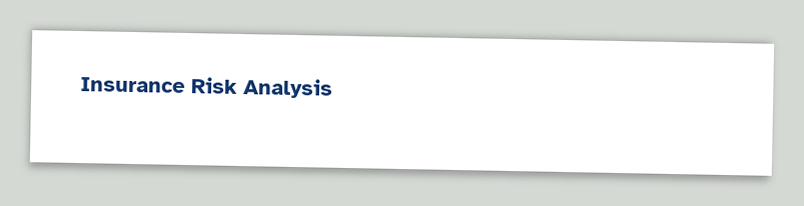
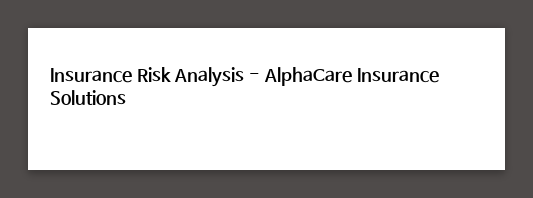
(333, 88) none -> [249,67,439,86] [50,90,126,105] - AlphaCare Insurance Solutions

